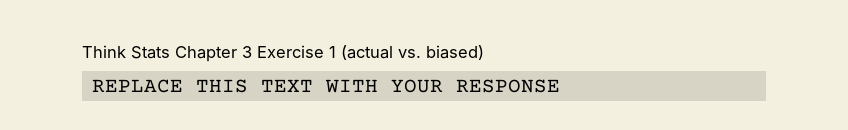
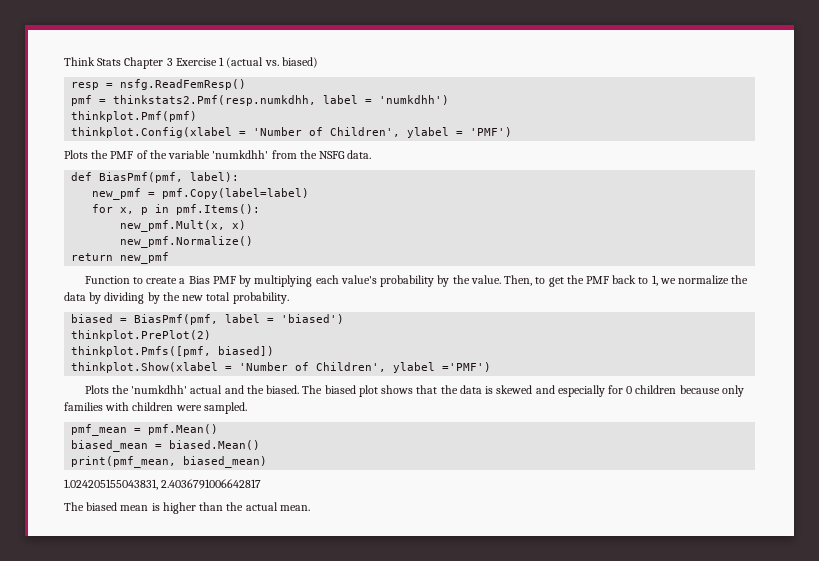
[91,79,560,93] REPLACE THIS TEXT WITH YOUR RESPONSE -> [71,79,247,90] [71,95,450,106] [71,111,198,122] [71,127,513,138] [64,150,372,159] [71,172,240,183] [92,188,310,200] [92,204,261,215] [120,220,247,232] [120,236,254,248] [71,252,170,264] [84,275,749,287] [64,292,289,304] [71,314,345,325] [71,330,212,341] [71,346,275,357] [71,362,492,373] [84,385,744,397] [64,402,247,414] [71,424,219,436] [71,440,261,452] [71,456,268,468] [64,479,262,490] [64,502,310,514] resp = nsfg.ReadFemResp() // pmf = thinkstats2.Pmf(resp.numkdhh, label = 'numkdhh') // thinkplot.Pmf(pmf) // thinkplot.Config(xlabel = 'Number of Children', ylabel = 'PMF') // Plots the PMF of the variable 'numkdhh' from the NSFG data. // def BiasPmf(pmf, label): // new_pmf = pmf.Copy(label=label) // for x, p in pmf.Items(): // new_pmf.Mult(x, x) // new_pmf.Normalize() // return new_pmf // Function to create a Bias PMF by multiplying each value's probability by the value. Then, to get the PMF back to 1, we normalize the data by dividing by the new total probability. // biased = BiasPmf(pmf, label = 'biased') // thinkplot.PrePlot(2) // thinkplot.Pmfs([pmf, biased]) // thinkplot.Show(xlabel = 'Number of Children', ylabel ='PMF') // Plots the 'numkdhh' actual and the biased. The biased plot shows that the data is skewed and especially for 0 children because only families with children were sampled. // pmf_mean = pmf.Mean() // biased_mean = biased.Mean() // print(pmf_mean, biased_mean) // 1.024205155043831, 2.4036791006642817 // The biased mean is higher than the actual mean.

